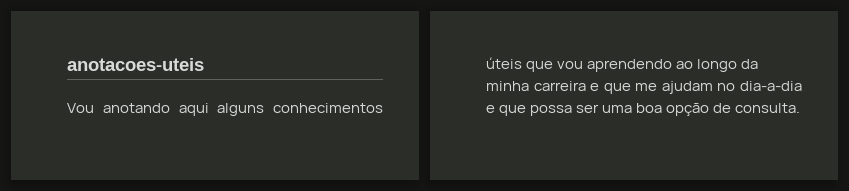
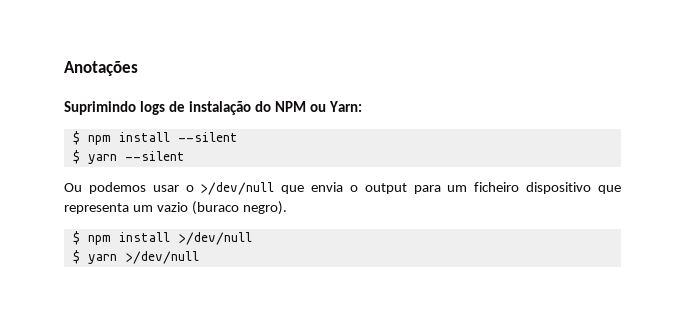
[67,58,204,71] [67,103,383,116] [486,57,759,72] [486,81,802,94] [486,103,801,116] anotacoes-uteis // Vou anotando aqui alguns conhecimentos úteis que vou aprendendo ao longo da minha carreira e que me ajudam no dia-a-dia e que possa ser uma boa opção de consulta. -> [64,61,138,76] [64,101,363,115] [72,131,238,145] [72,150,185,164] [64,182,622,195] [64,201,287,215] [72,231,252,245] [72,250,199,264] Anotações // Suprimindo logs de instalação do NPM ou Yarn: // $ npm install --silent // $ yarn --silent // Ou podemos usar o >/dev/null que envia o output para um ficheiro dispositivo que representa um vazio (buraco negro). // $ npm install >/dev/null // $ yarn >/dev/null

